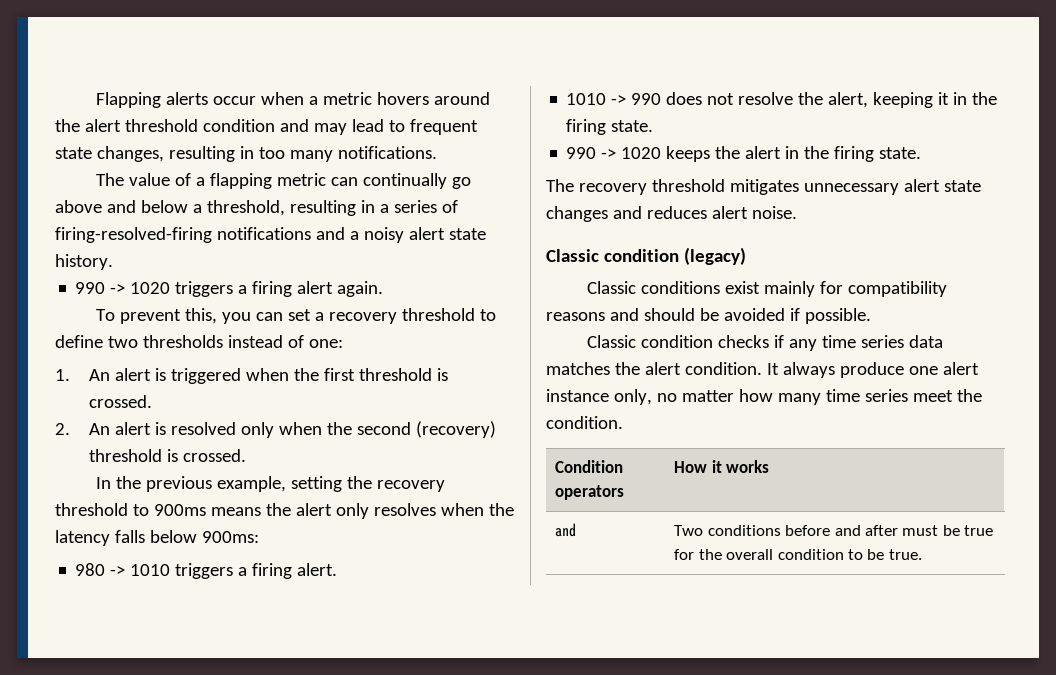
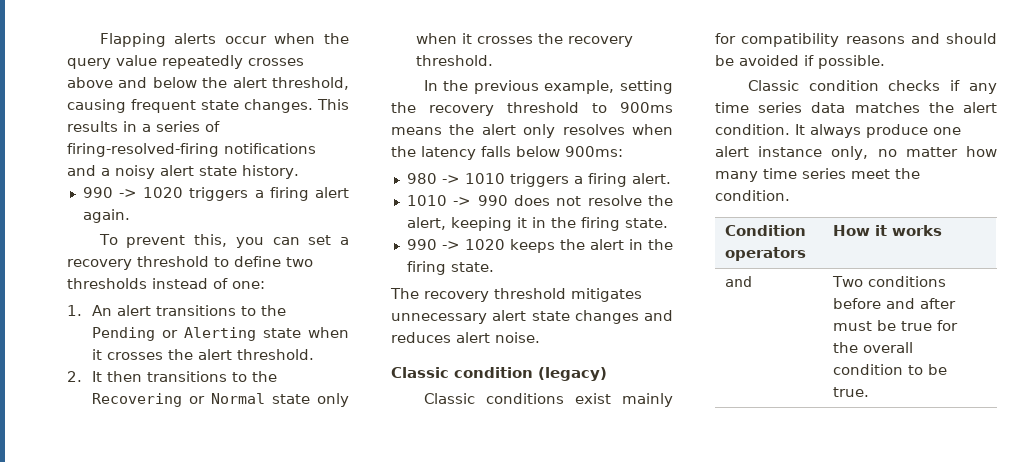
[309,92,491,105] [55,119,478,135] [55,146,437,162] [96,173,472,189] [55,200,356,216] a metric hovers around the alert threshold condition and may lead to frequent state changes, resulting in too many notifications. // The value of a flapping metric can continually go above and below a threshold, resulting -> [323,33,349,44] [67,55,304,69] [67,77,349,90] [67,99,349,113] [67,121,118,132] the query value repeatedly crosses above and below the alert threshold, causing frequent state changes. This results
[154,368,448,384] [88,395,152,408] [55,421,496,438] [88,449,246,462] is triggered when the first threshold is crossed. // 2. An alert is resolved only when the second (recovery) threshold is crossed. -> [155,305,286,316] [91,327,349,341] [91,349,314,360] [67,371,277,382] [91,393,349,407] [415,33,633,47] [415,55,493,66] transitions to the Pending or Alerting state when it crosses the alert threshold. // 2. It then transitions to the Recovering or Normal state only when it crosses the recovery threshold.

